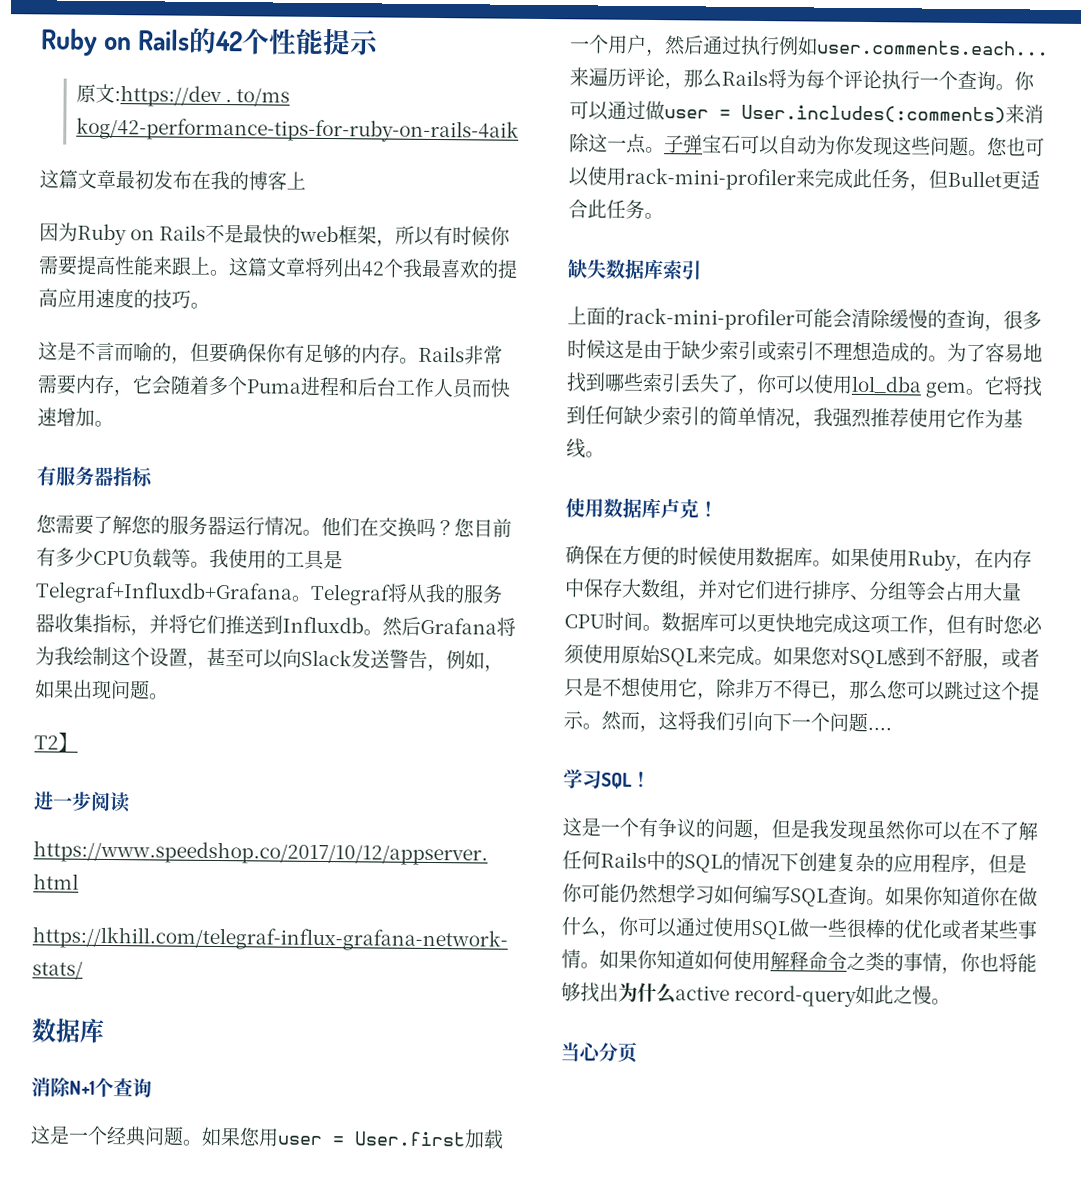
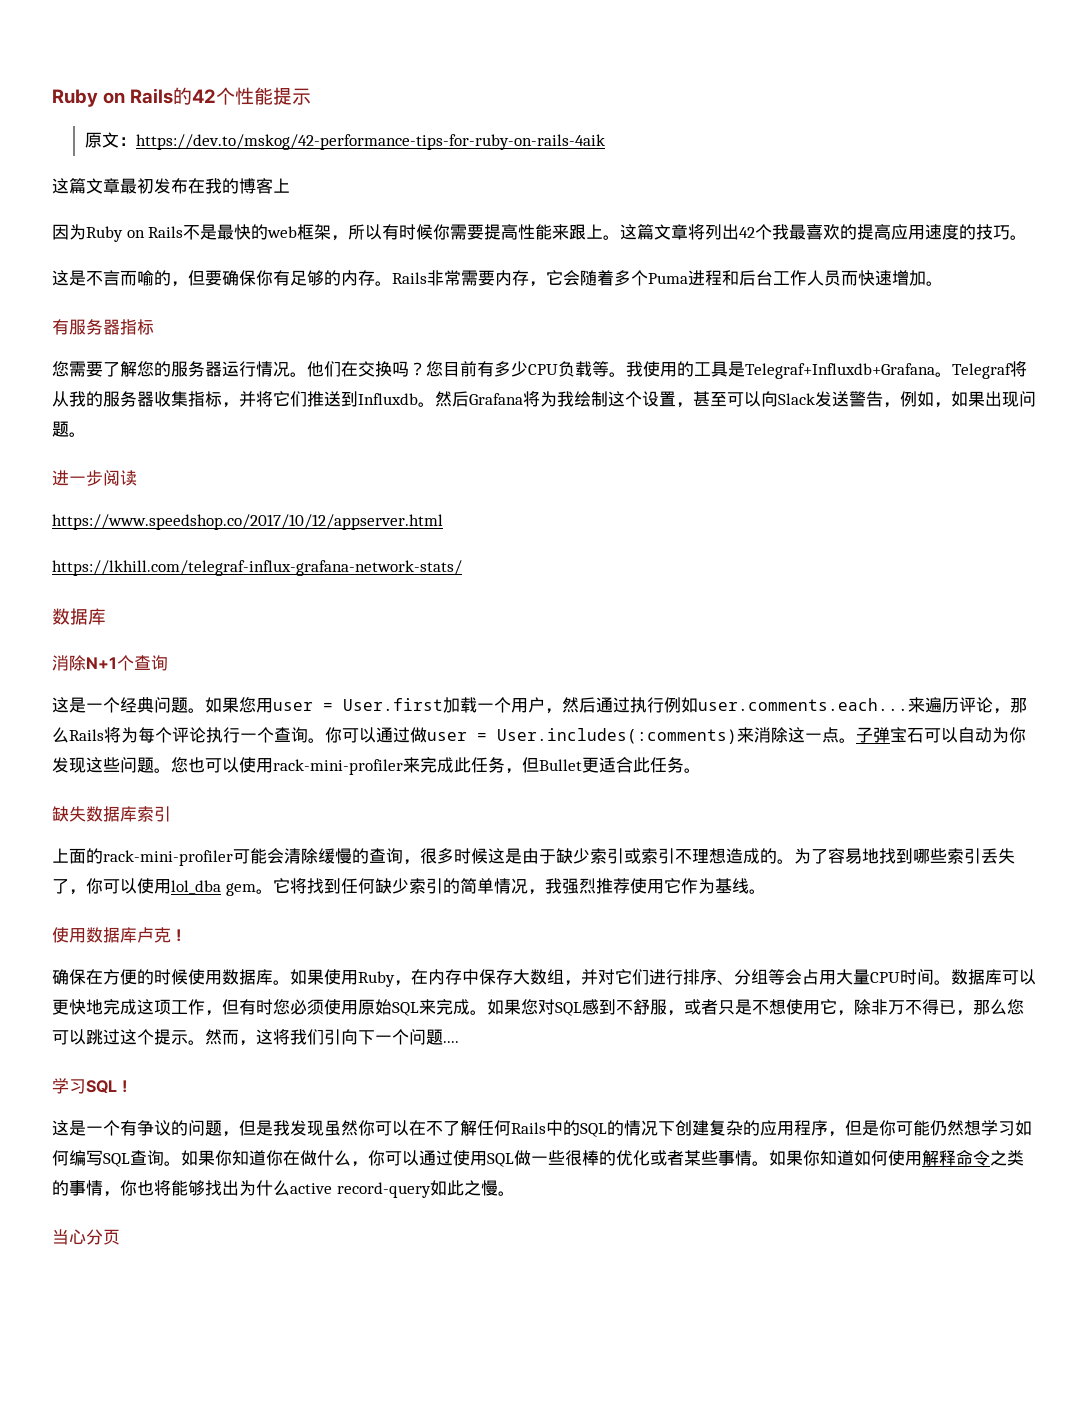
[114,85,291,108] [76,117,520,143] :https://dev . to/ms kog/42-performance-tips-for-ruby-on-rails-4aik -> [118,134,605,150] ：https://dev.to/mskog/42-performance-tips-for-ruby-on-rails-4aik
[34,732,78,752] // T2】 -> (86, 434) none

